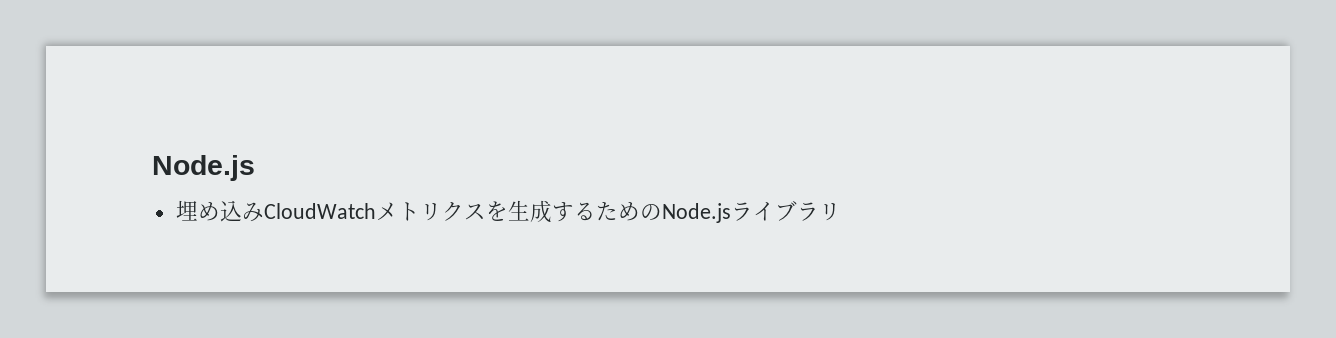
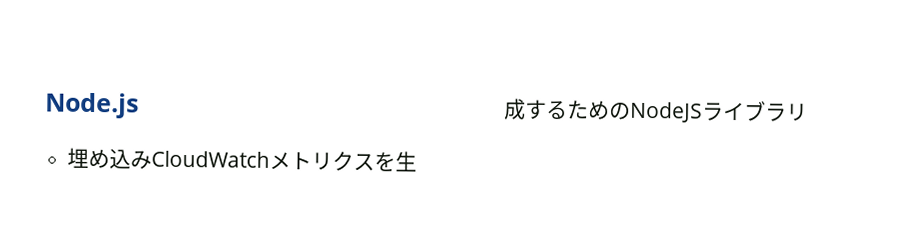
[661,203,731,223] Node.js -> [630,101,704,123] NodeJS

